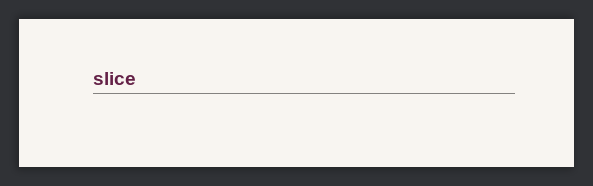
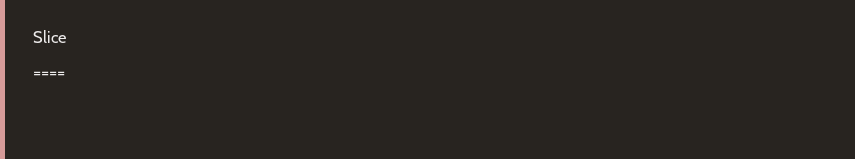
[93,72,136,85] slice -> [33,30,66,43] [33,71,65,78] Slice // ====

